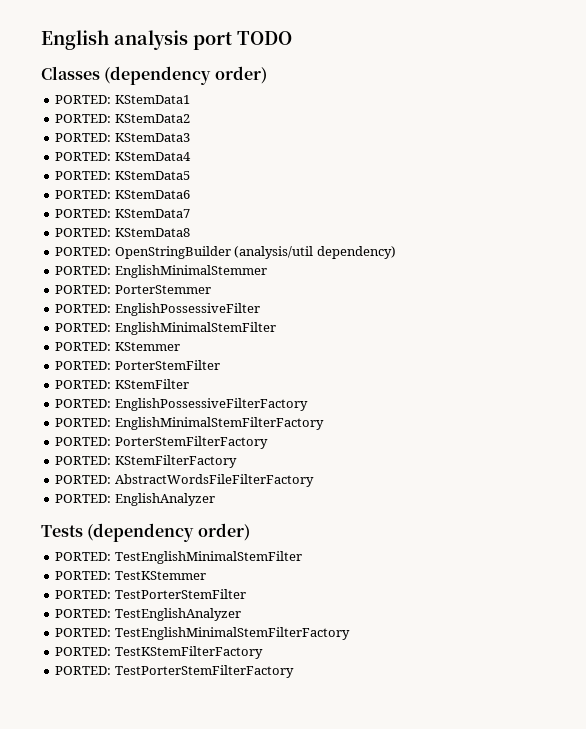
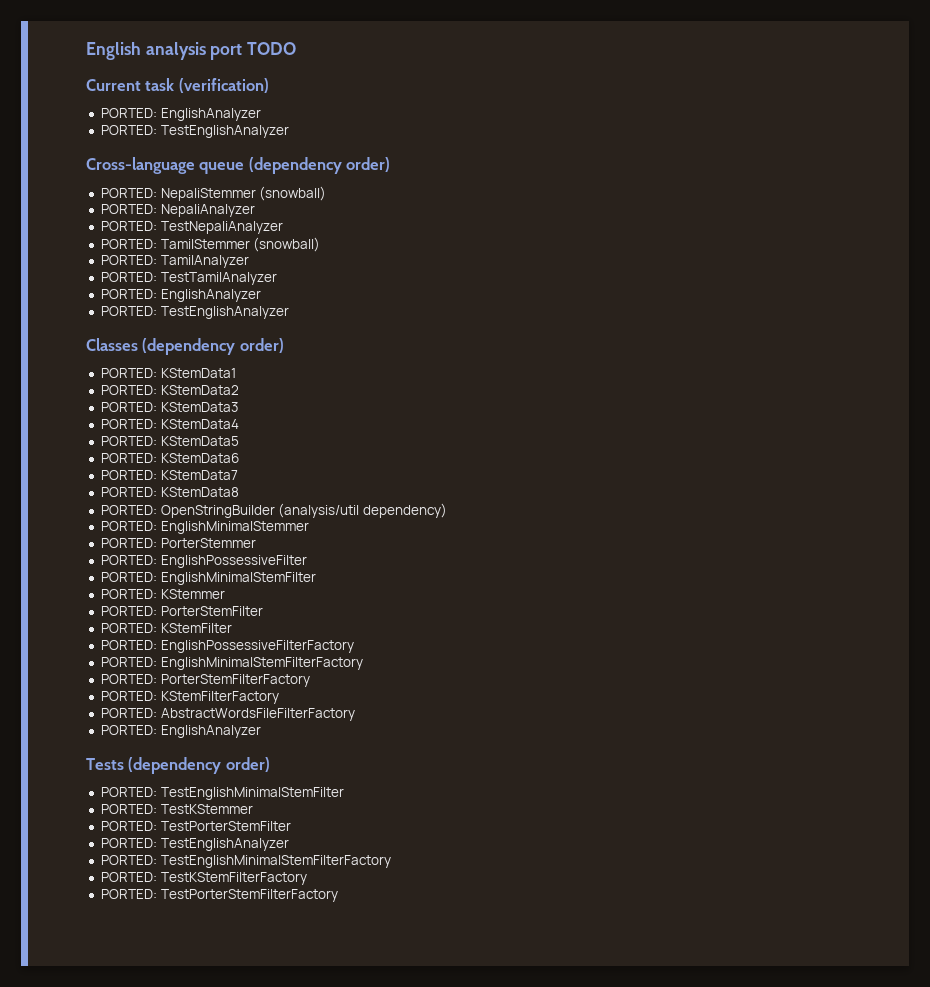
(292, 38) none -> [86,78,269,93] [100,108,261,121] [100,125,289,138] [86,157,391,174] [100,186,327,201] [100,204,255,217] [100,221,283,234] [100,237,321,252] [100,255,249,268] [100,272,277,285] [100,289,261,302] [100,306,289,319] // Current task (verification) // PORTED: EnglishAnalyzer // PORTED: TestEnglishAnalyzer // Cross-language queue (dependency order) // PORTED: NepaliStemmer (snowball) // PORTED: NepaliAnalyzer // PORTED: TestNepaliAnalyzer // PORTED: TamilStemmer (snowball) // PORTED: TamilAnalyzer // PORTED: TestTamilAnalyzer // PORTED: EnglishAnalyzer // PORTED: TestEnglishAnalyzer

